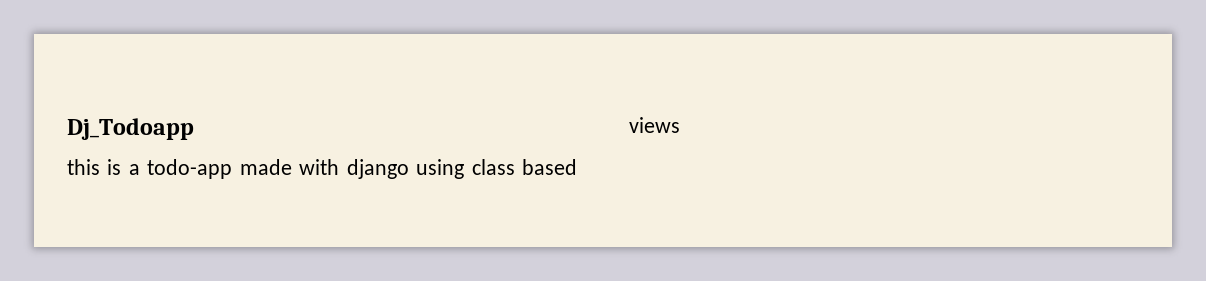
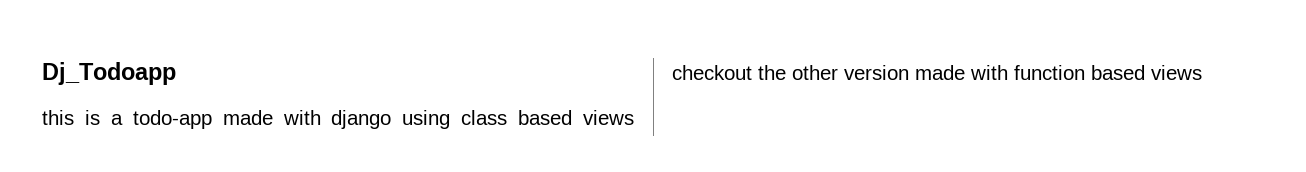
(680, 125) none -> [672,65,1202,80] checkout the other version made with function based views

